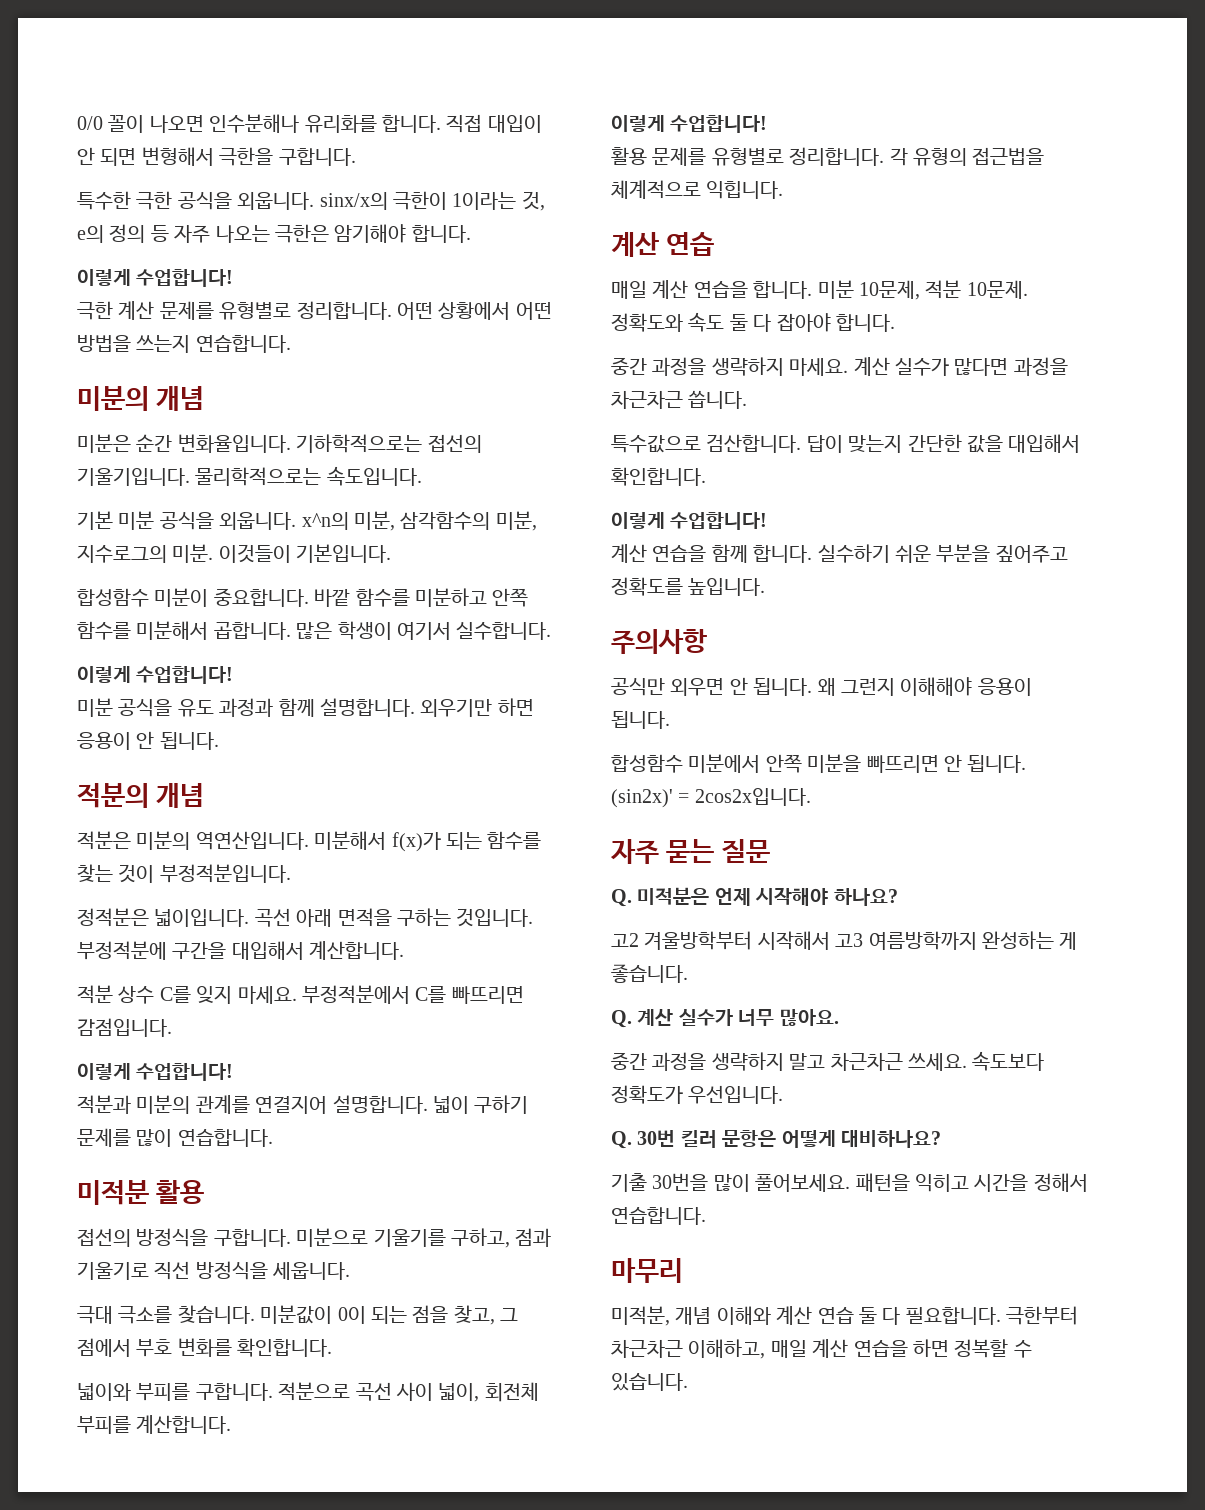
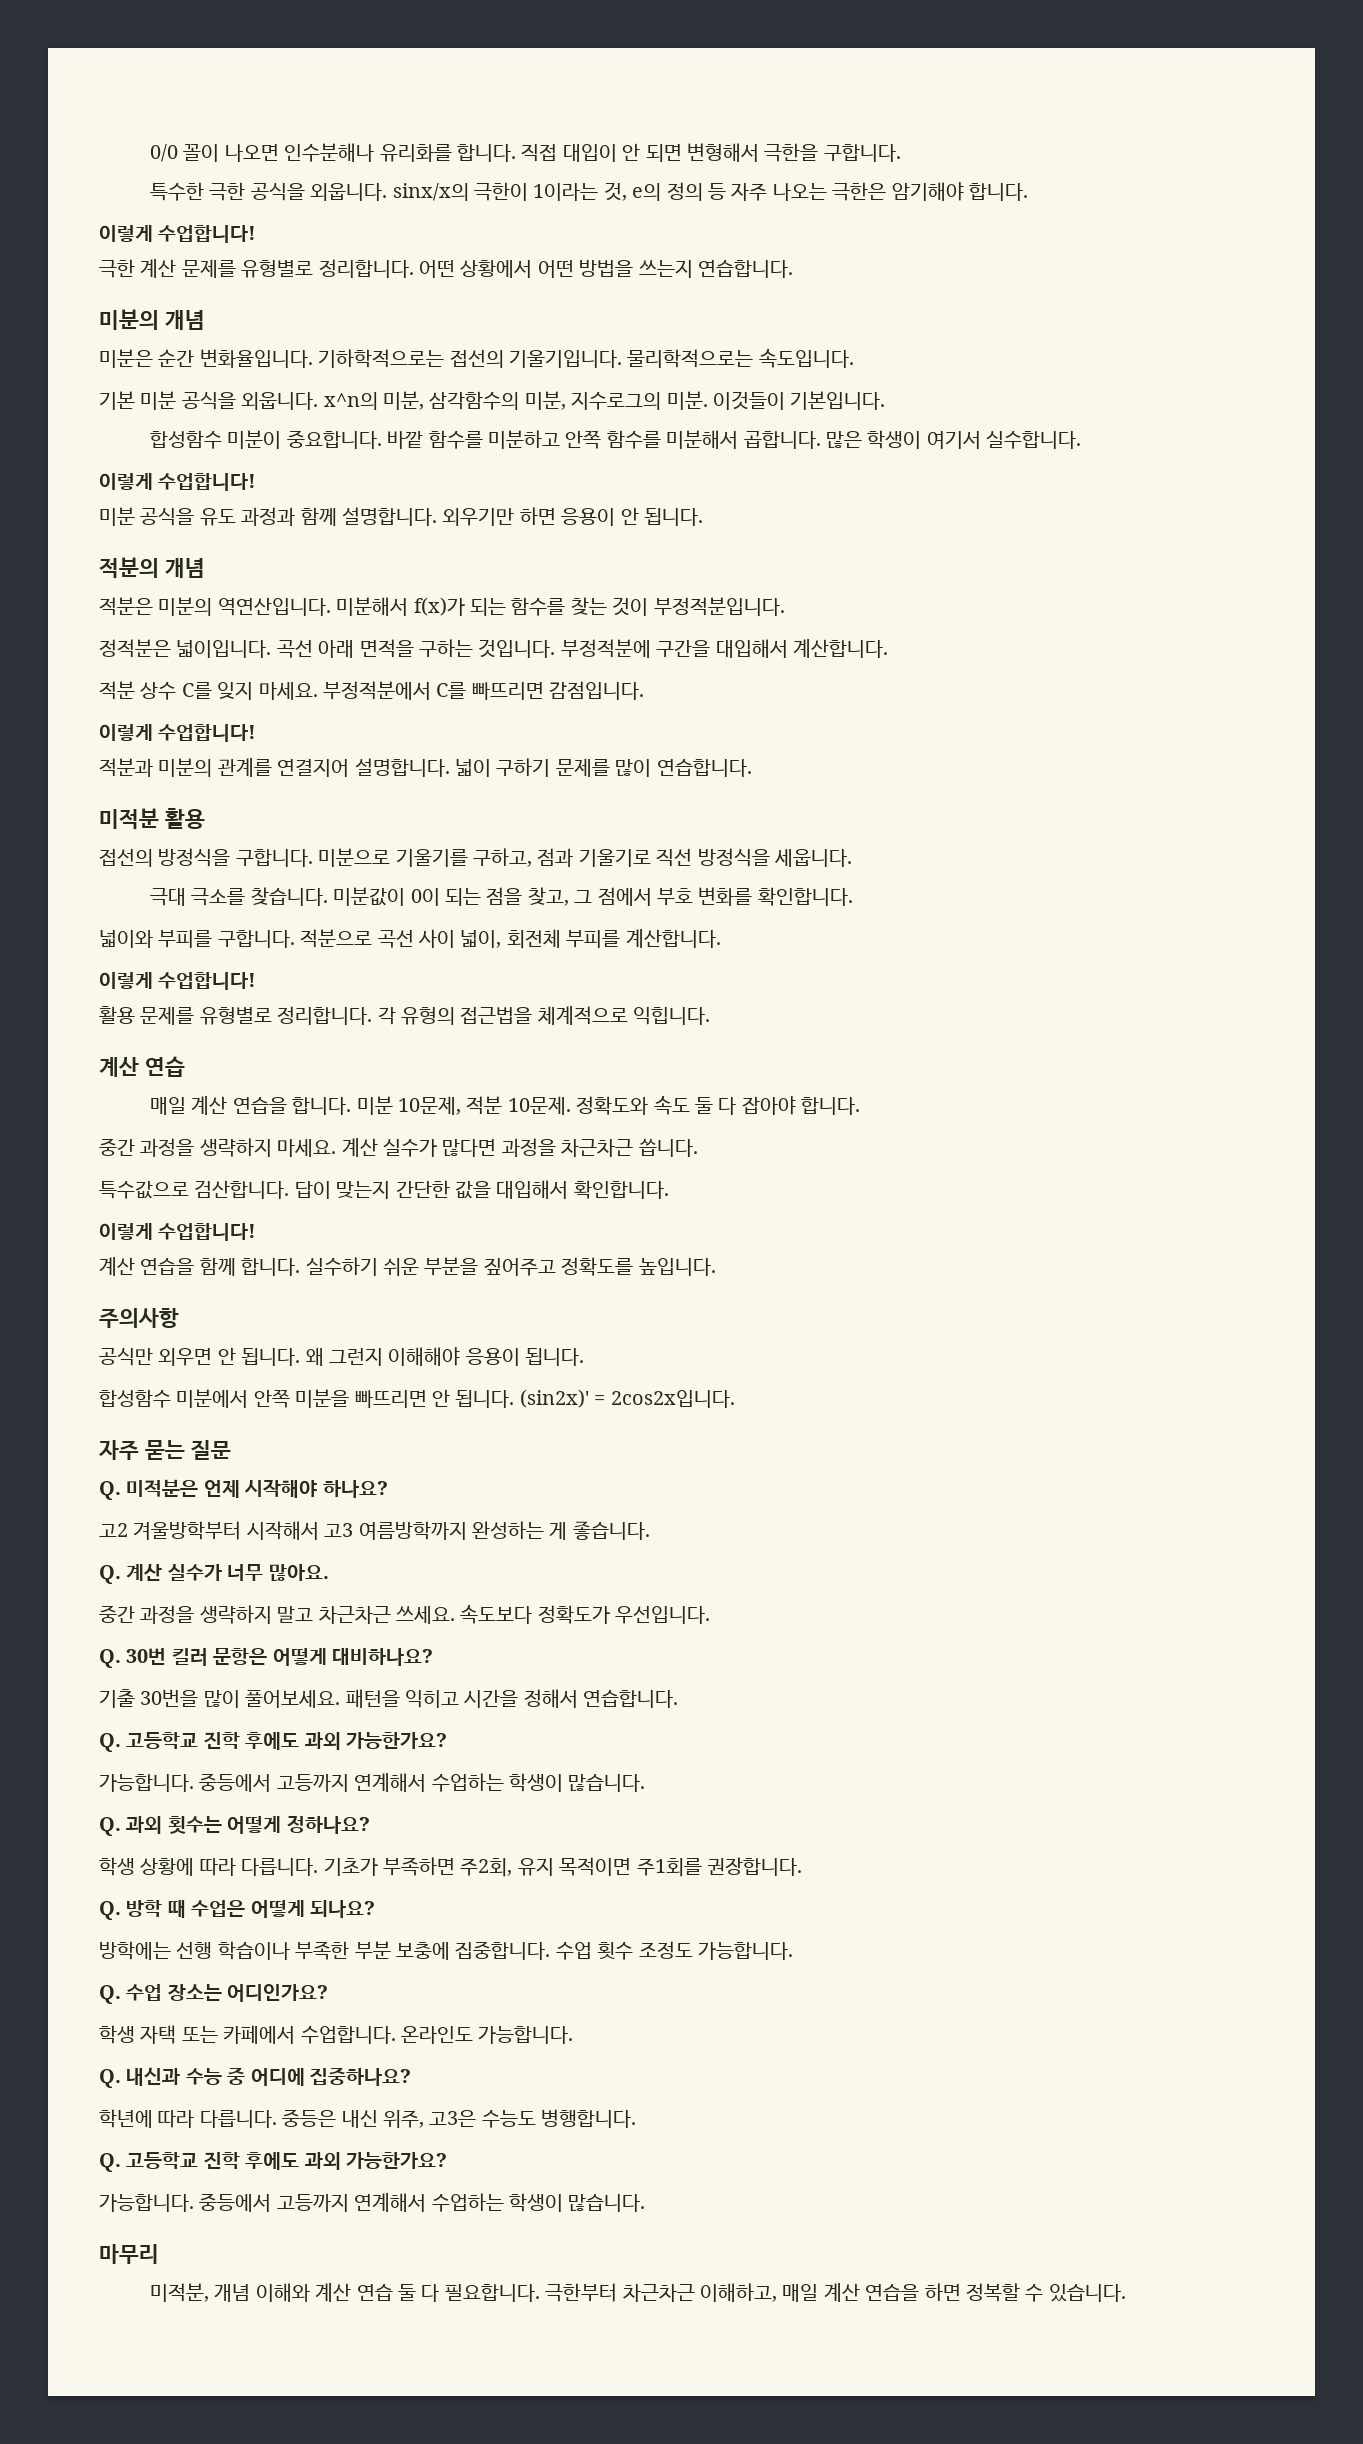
(706, 1216) none -> [99,1732,447,1752] [99,1773,646,1792] [99,1815,370,1836] [99,1857,802,1877] [99,1900,375,1920] [99,1941,793,1960] [99,1984,329,2004] [99,2025,574,2044] [99,2067,411,2088] [99,2109,637,2128] [99,2152,447,2172] [99,2193,646,2212] // Q. 고등학교 진학 후에도 과외 가능한가요? // 가능합니다. 중등에서 고등까지 연계해서 수업하는 학생이 많습니다. // Q. 과외 횟수는 어떻게 정하나요? // 학생 상황에 따라 다릅니다. 기초가 부족하면 주2회, 유지 목적이면 주1회를 권장합니다. // Q. 방학 때 수업은 어떻게 되나요? // 방학에는 선행 학습이나 부족한 부분 보충에 집중합니다. 수업 횟수 조정도 가능합니다. // Q. 수업 장소는 어디인가요? // 학생 자택 또는 카페에서 수업합니다. 온라인도 가능합니다. // Q. 내신과 수능 중 어디에 집중하나요? // 학년에 따라 다릅니다. 중등은 내신 위주, 고3은 수능도 병행합니다. // Q. 고등학교 진학 후에도 과외 가능한가요? // 가능합니다. 중등에서 고등까지 연계해서 수업하는 학생이 많습니다.

